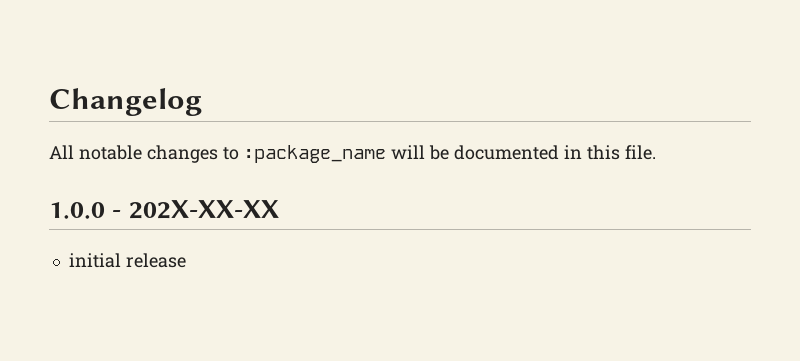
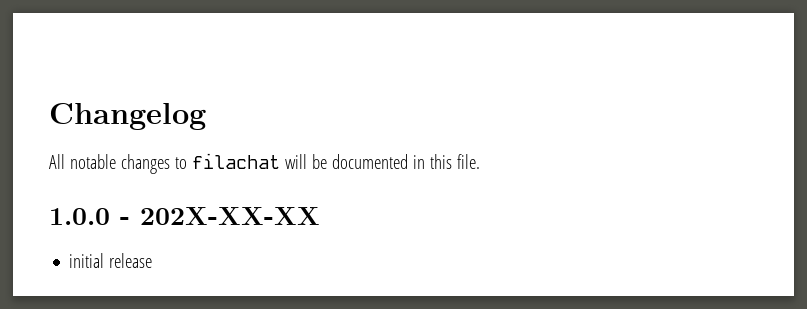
[243,145,387,163] :package_name -> [191,153,280,169] filachat

